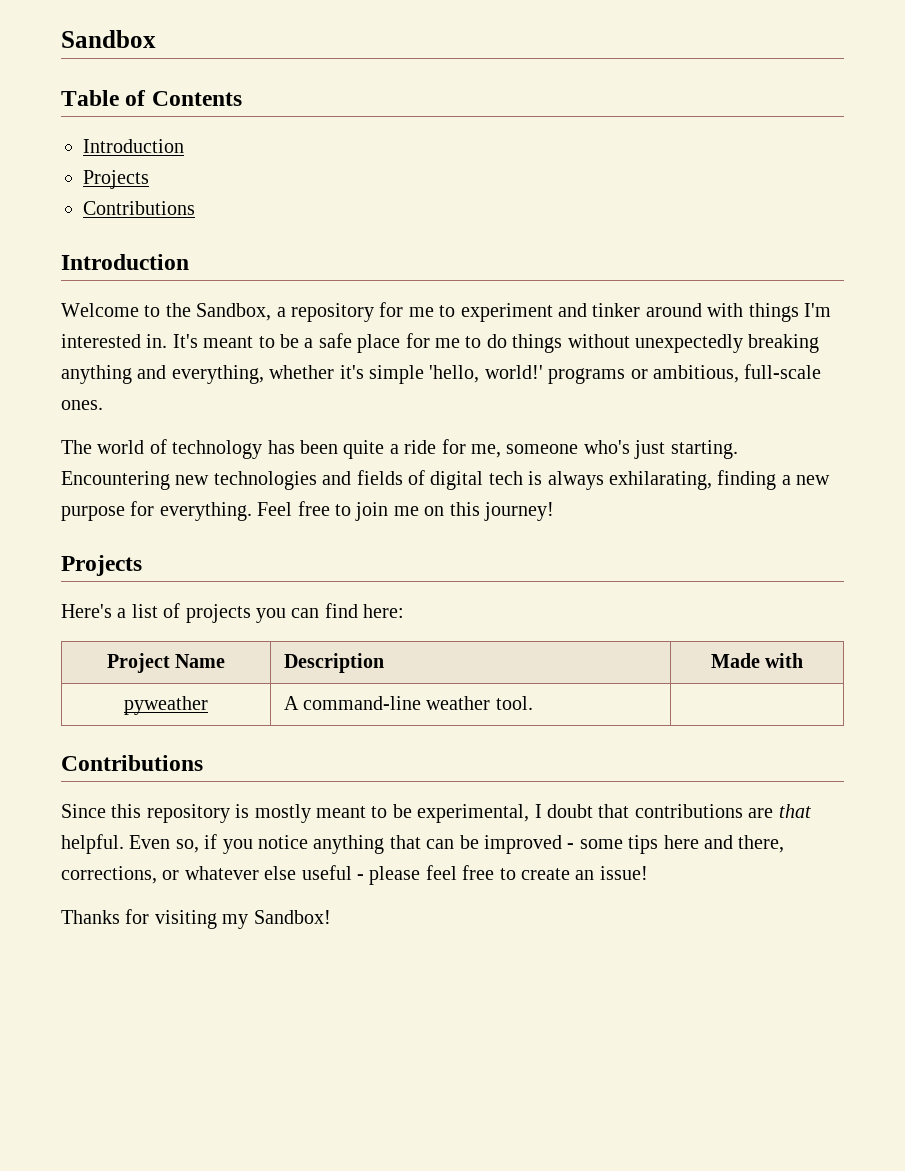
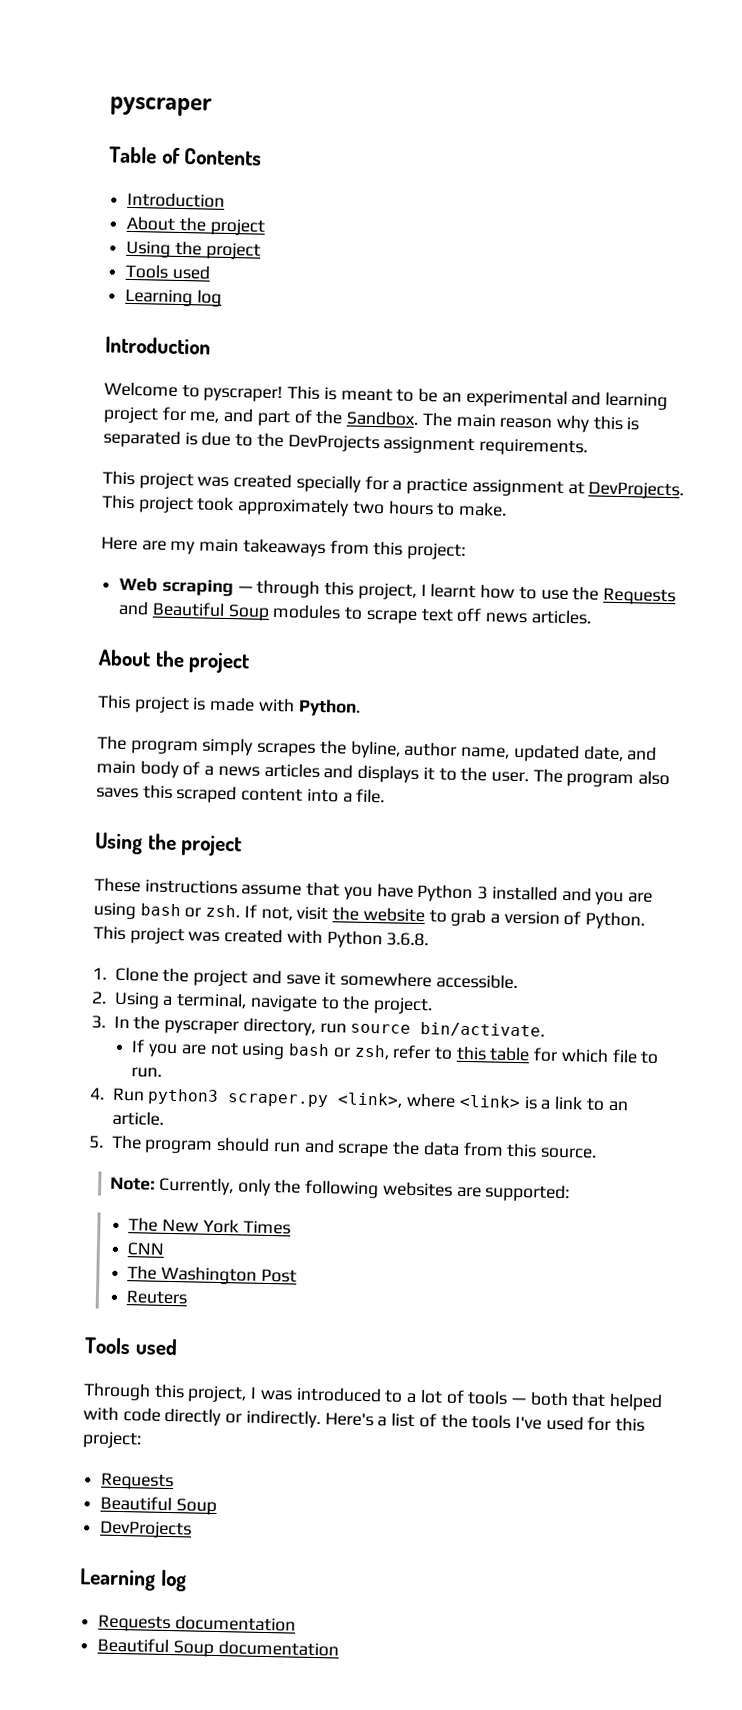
[61,30,156,48] Sandbox -> [110,96,213,117] pyscraper
[83,170,149,189] [83,201,195,215] [61,254,189,270] [61,302,831,322] [61,333,820,353] [61,364,822,384] [61,400,103,410] [61,439,738,459] [61,470,831,490] [61,501,554,521] [61,555,142,576] [61,603,405,623] [106,653,226,673] [283,653,384,673] [710,653,804,668] [124,696,208,715] [283,696,533,710] [61,755,203,771] [61,804,811,823] [61,834,785,854] [61,865,648,885] [61,909,331,929] Projects // Contributions // Introduction // Welcome to the Sandbox, a repository for me to experiment and tinker around with things I'm interested in. It's meant to be a safe place for me to do things without unexpectedly breaking anything and everything, whether it's simple 'hello, world!' programs or ambitious, full-scale ones. // The world of technology has been quite a ride for me, someone who's just starting. Encountering new technologies and fields of digital tech is always exhilarating, finding a new purpose for everything. Feel free to join me on this journey! // Projects // Here's a list of projects you can find here: // Project Name | Description | Made with // pyweather | A command-line weather tool. | // Contributions // Since this repository is mostly meant to be experimental, I doubt that contributions are that helpful. Even so, if you notice anything that can be improved - some tips here and there, corrections, or whatever else useful - please feel free to create an issue! // Thanks for visiting my Sandbox! -> [126,215,265,236] [126,240,261,260] [125,263,211,280] [125,288,222,307] [105,336,211,355] [104,381,668,410] [103,406,640,433] [103,429,589,457] [102,470,685,500] [102,494,508,517] [101,536,467,560] [119,576,676,606] [118,600,592,625] [98,649,251,674] [97,694,361,717] [97,735,658,763] [96,760,671,788] [96,784,386,804] [94,832,243,857] [94,877,653,906] [93,902,646,930] [93,925,430,949] [92,966,518,990] [91,991,434,1015] [91,1015,546,1038] [131,1039,660,1064] [131,1067,163,1078] [89,1087,629,1112] [111,1110,164,1126] [88,1134,598,1159] [110,1176,571,1203] [128,1217,291,1235] [127,1242,166,1256] [127,1265,297,1285] [126,1290,189,1305] [84,1337,178,1356] [83,1382,664,1412] [83,1406,646,1432] [82,1431,142,1449] [101,1472,175,1491] [100,1495,217,1515] [100,1520,193,1539] [79,1568,187,1592] [98,1614,296,1633] [97,1637,339,1657] About the project // Using the project // Tools used // Learning log // Introduction // Welcome to pyscraper! This is meant to be an experimental and learning project for me, and part of the Sandbox. The main reason why this is separated is due to the DevProjects assignment requirements. // This project was created specially for a practice assignment at DevProjects. This project took approximately two hours to make. // Here are my main takeaways from this project: // Web scraping — through this project, I learnt how to use the Requests and Beautiful Soup modules to scrape text off news articles. // About the project // This project is made with Python. // The program simply scrapes the byline, author name, updated date, and main body of a news articles and displays it to the user. The program also saves this scraped content into a file. // Using the project // These instructions assume that you have Python 3 installed and you are using bash or zsh. If not, visit the website to grab a version of Python. This project was created with Python 3.6.8. // 1. Clone the project and save it somewhere accessible. // 2. Using a terminal, navigate to the project. // 3. In the pyscraper directory, run source bin/activate. // If you are not using bash or zsh, refer to this table for which file to run. // 4. Run python3 scraper.py <link>, where <link> is a link to an article. // 5. The program should run and scrape the data from this source. // Note: Currently, only the following websites are supported: // The New York Times // CNN // The Washington Post // Reuters // Tools used // Through this project, I was introduced to a lot of tools — both that helped with code directly or indirectly. Here's a list of the tools I've used for this project: // Requests // Beautiful Soup // DevProjects // Learning log // Requests documentation // Beautiful Soup documentation

